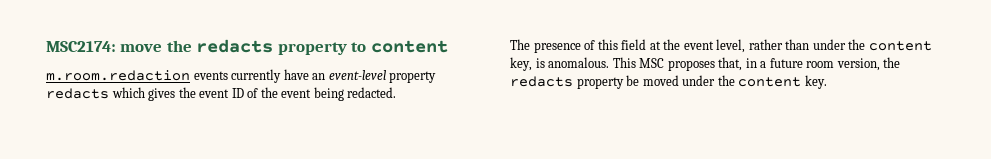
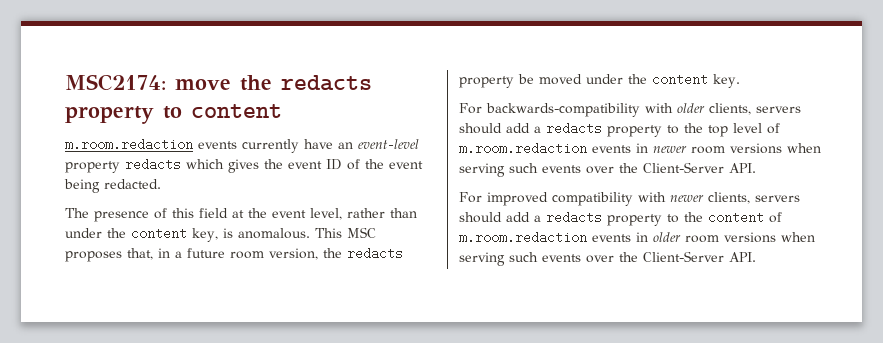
(827, 82) none -> [459,103,801,117] [459,122,780,137] [459,142,821,155] [459,162,756,177] [459,192,800,206] [459,211,782,226] [459,231,815,244] [459,251,756,266] // For backwards-compatibility with older clients, servers should add a redacts property to the top level of m.room.redaction events in newer room versions when serving such events over the Client-Server API. // For improved compatibility with newer clients, servers should add a redacts property to the content of m.room.redaction events in older room versions when serving such events over the Client-Server API.

